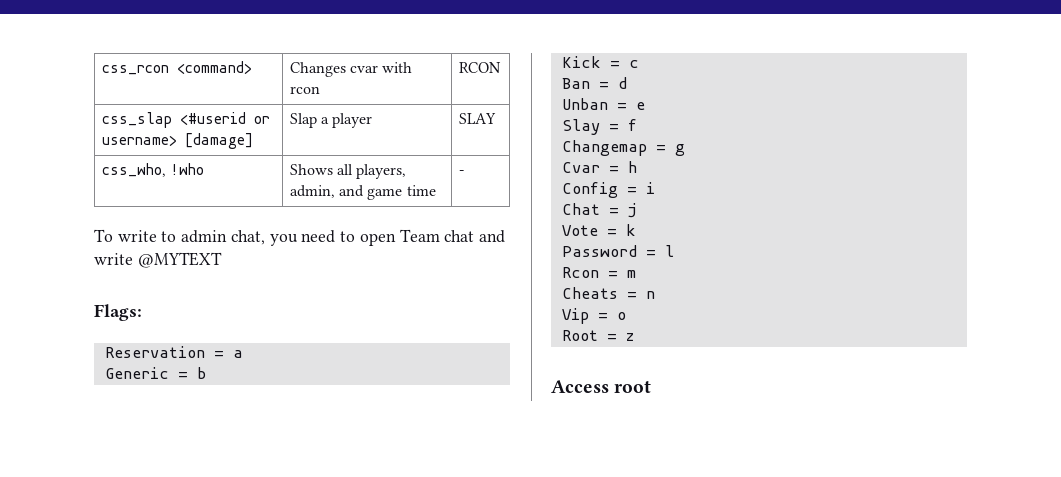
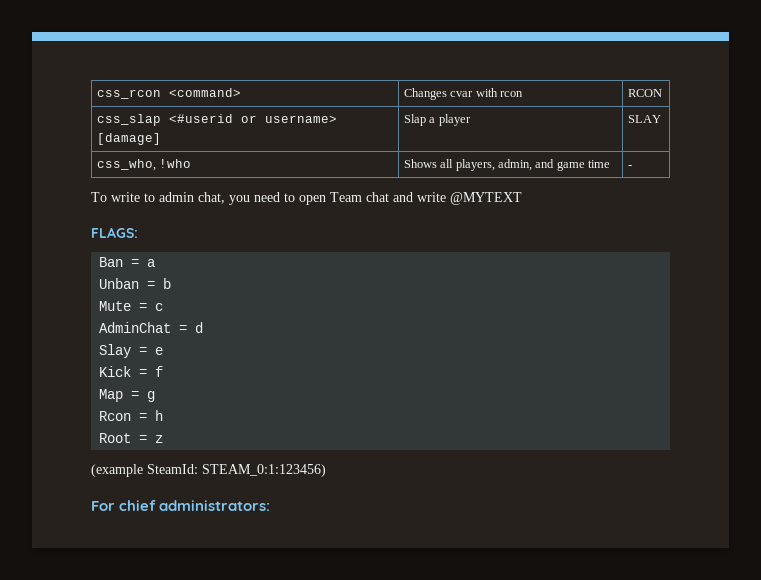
[94,304,142,321] [104,346,205,358] Flags: // Reservation -> [91,227,138,238] [99,257,124,267] FLAGS: // Ban
[104,367,169,379] Generic -> [99,278,140,289] Unban
[561,56,601,68] Kick -> [99,301,132,311] Mute
[561,78,590,89] Ban -> [99,322,172,333] AdminChat
[561,98,608,110] Unban -> [99,344,132,358] Slay
[561,119,600,135] Slay -> [99,366,132,377] Kick
[561,140,647,156] Changemap -> [99,389,124,402] Map
[561,162,600,173] Cvar -> [99,411,132,421] Rcon
[561,182,655,198] [561,203,636,218] [561,224,636,236] [561,245,674,257] [561,267,636,278] [561,287,655,299] [561,308,626,324] [561,330,634,341] [551,380,652,393] Config = i // Chat = j // Vote = k // Password = l // Rcon = m // Cheats = n // Vip = o // Root = z // Access root -> [99,433,164,443] [91,464,326,477] [91,500,271,511] Root = z // (example SteamId: STEAM_0:1:123456) // For chief administrators:

